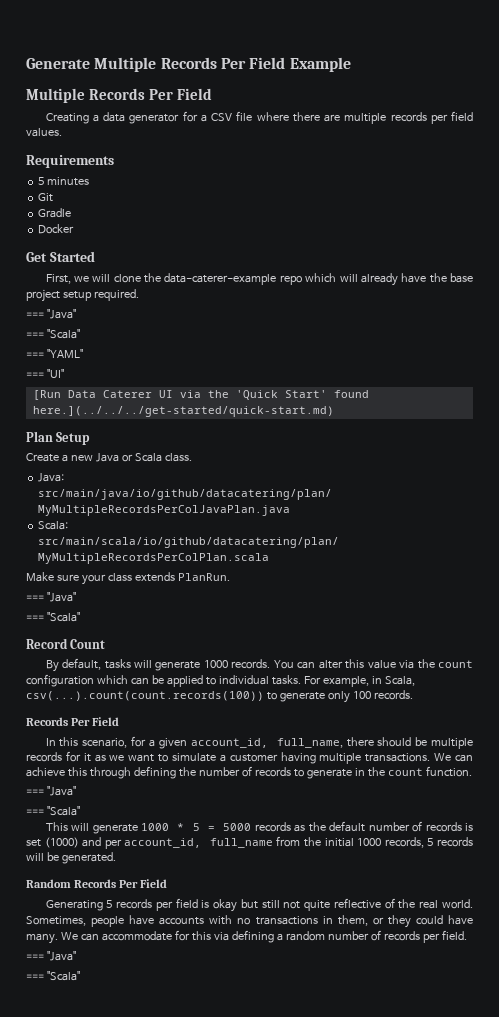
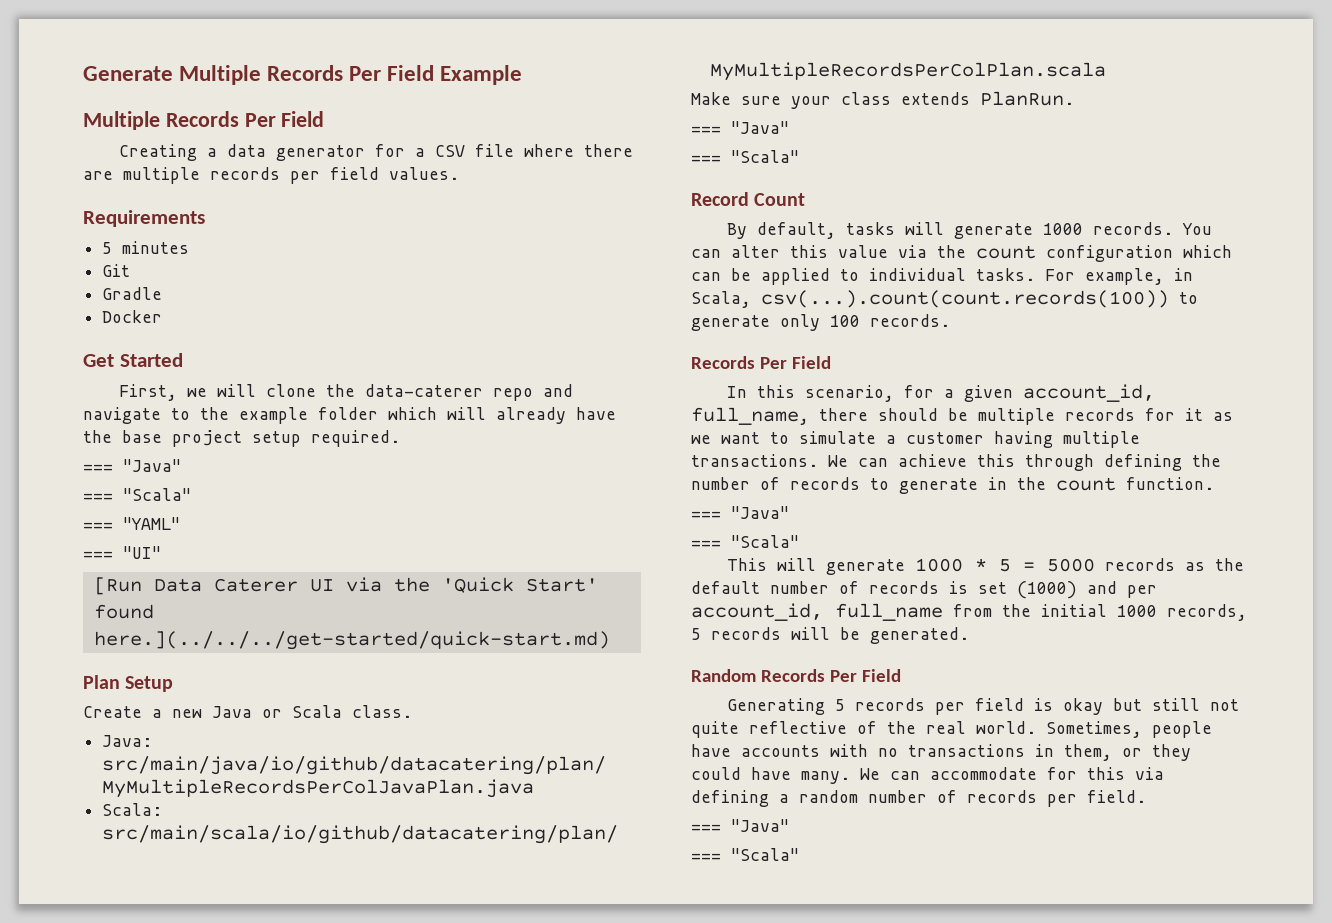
[164,273,302,285] data-caterer-example repo -> [364,384,573,401] [83,407,378,424] data-caterer repo and navigate to the example folder

